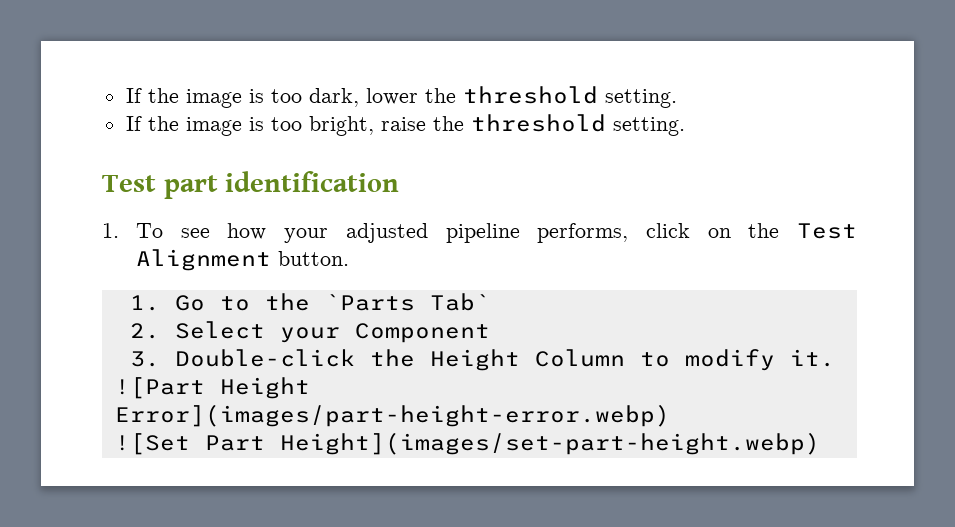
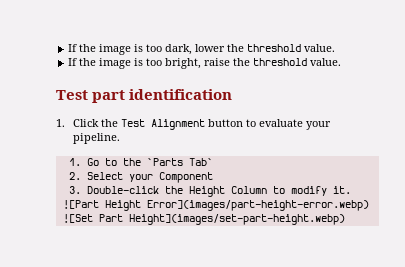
[604,89,677,108] setting. -> [304,44,336,52] value.
[612,117,685,136] setting. -> [310,58,342,66] value.
[136,223,858,243] [136,249,350,271] To see how your adjusted pipeline performs, click on the Test Alignment button. -> [72,119,331,130] [72,133,120,144] Click the Test Alignment button to evaluate your pipeline.

